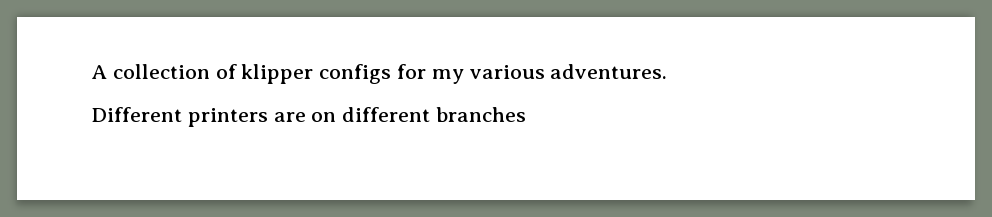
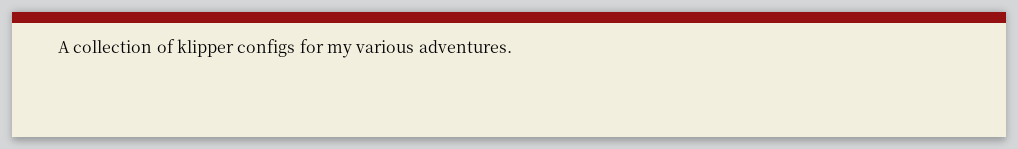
[91,107,527,127] // Different printers are on different branches -> (512, 46) none

